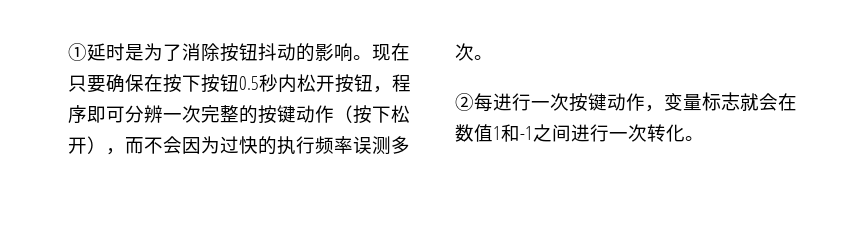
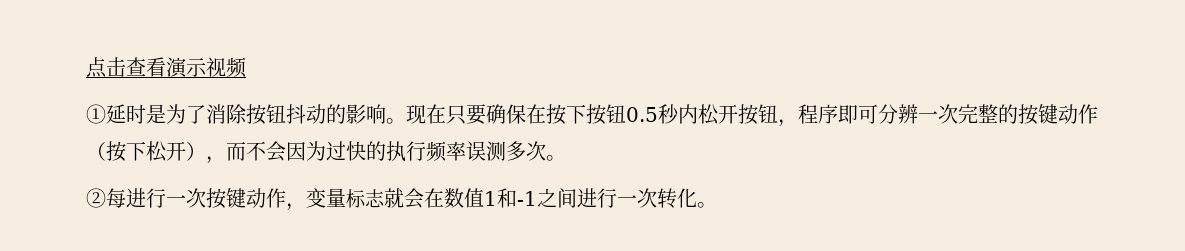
(68, 52) none -> [86,57,247,78] 点击查看演示视频 //

